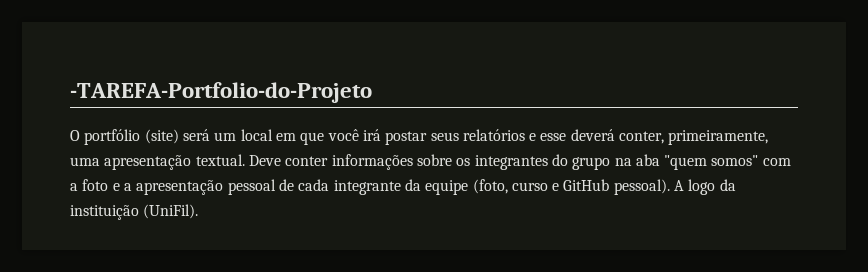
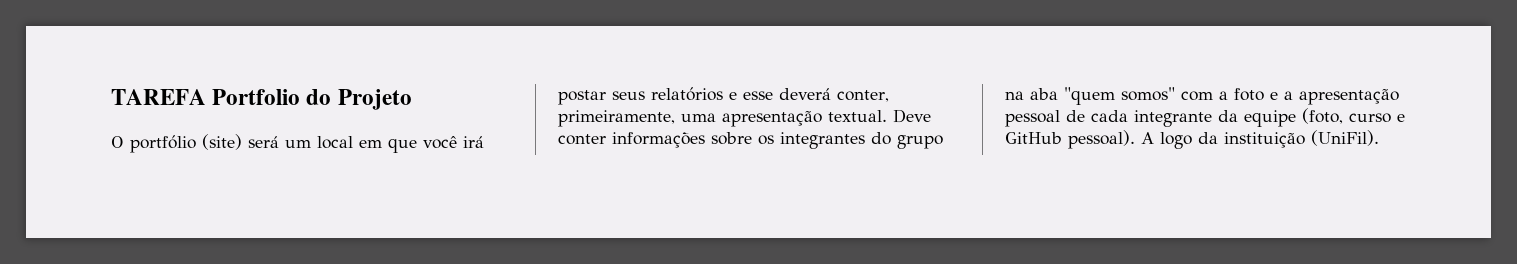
[70,82,372,103] -TAREFA-Portfolio-do-Projeto -> [111,89,412,110] TAREFA Portfolio do Projeto

